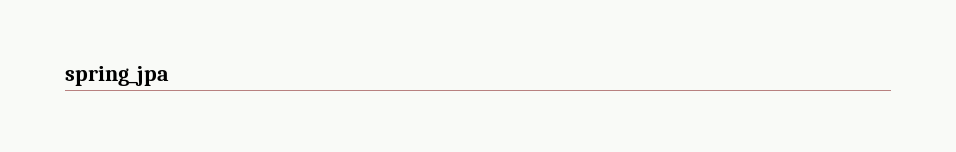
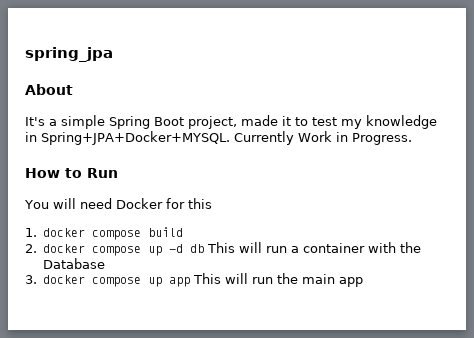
(169, 76) none -> [25,84,73,95] [25,115,437,129] [25,131,412,145] [25,168,118,178] [24,198,212,209] [25,227,184,240] [25,242,422,256] [43,258,106,269] [25,273,364,287] // About // It's a simple Spring Boot project, made it to test my knowledge in Spring+JPA+Docker+MYSQL. Currently Work in Progress. // How to Run // You will need Docker for this // 1. docker compose build // 2. docker compose up -d db This will run a container with the Database // 3. docker compose up app This will run the main app

